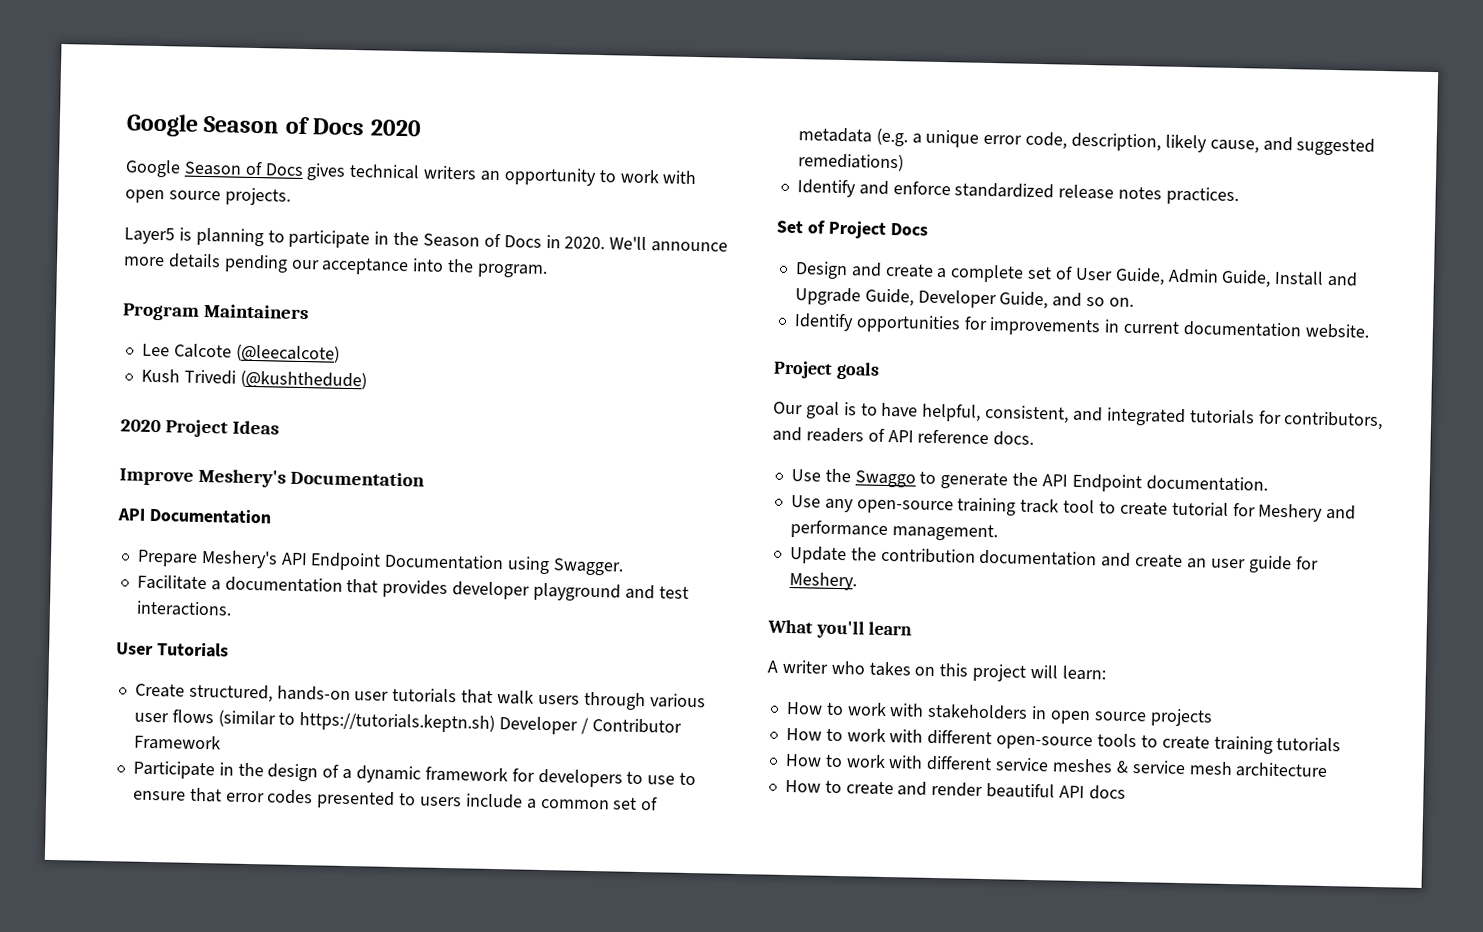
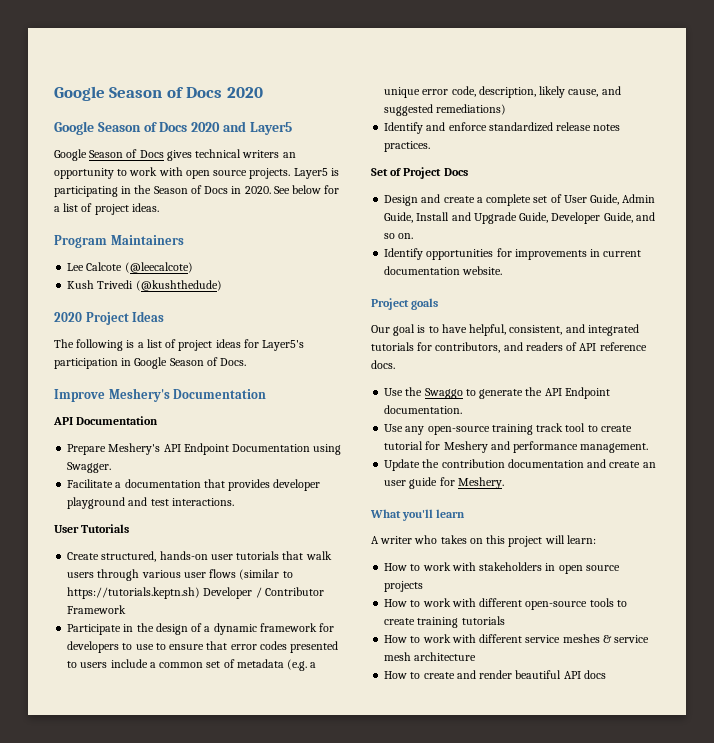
[126,113,421,137] Google Season of Docs 2020 -> [54,86,263,101] [54,121,292,135] Google Season of Docs 2020 // Google Season of Docs 2020 and Layer5
(291, 196) // -> (291, 173) none
[195,227,371,249] planning to participate -> [54,186,118,197] participating
[609,236,729,253] [123,253,549,279] We'll announce more details pending our acceptance into the program. -> [273,185,340,194] [54,203,159,215] See below for a list of project ideas.
(280, 427) none -> [54,339,305,351] [54,357,247,369] // The following is a list of project ideas for Layer5's participation in Google Season of Docs.

